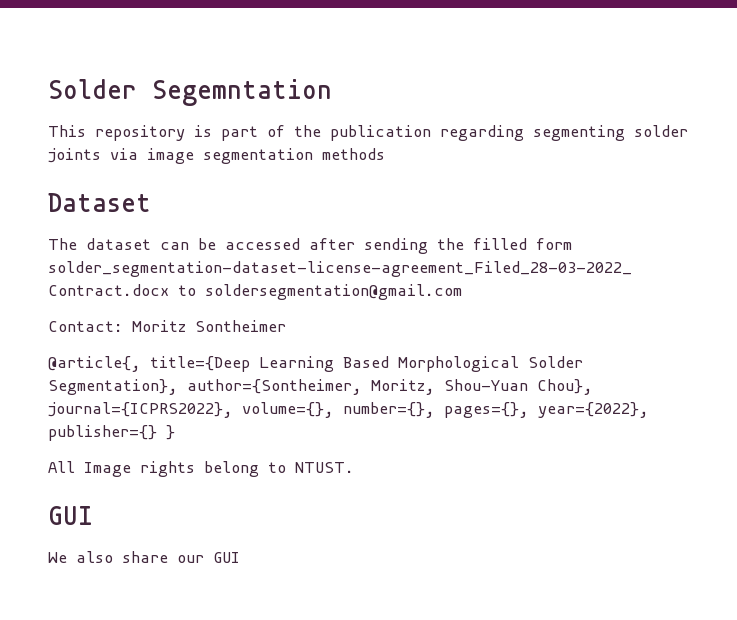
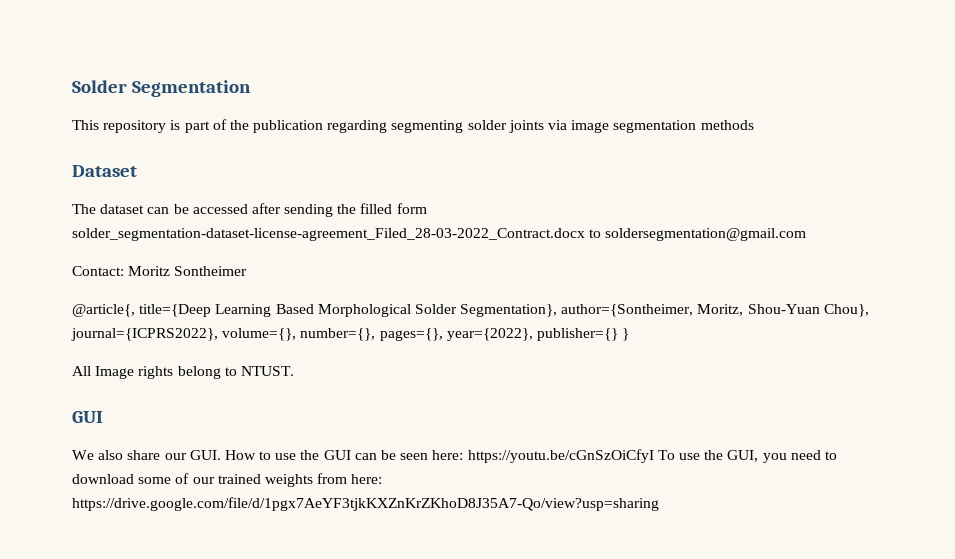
[48,79,332,106] Solder Segemntation -> [72,80,251,97] Solder Segmentation
[213,552,240,563] GUI -> [189,449,837,463] [72,473,383,487] [72,497,659,511] GUI. How to use the GUI can be seen here: https://youtu.be/cGnSzOiCfyI To use the GUI, you need to download some of our trained weights from here: https://drive.google.com/file/d/1pgx7AeYF3tjkKXZnKrZKhoD8J35A7-Qo/view?usp=sharing

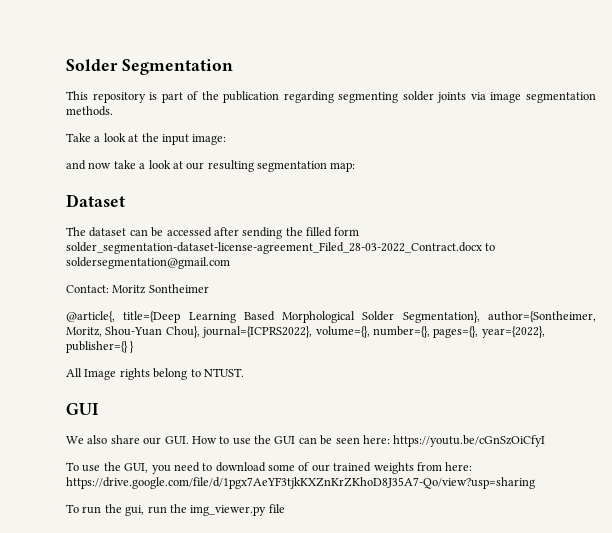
[700,120,754,130] methods -> [66,106,113,116] [66,133,227,145] [66,160,356,172] methods. // Take a look at the input image: // and now take a look at our resulting segmentation map:
(654, 456) none -> (546, 441) //
(659, 504) none -> [66,504,285,516] // To run the gui, run the img_viewer.py file

